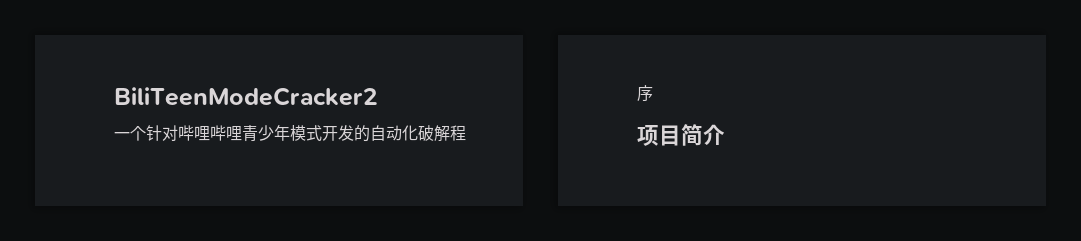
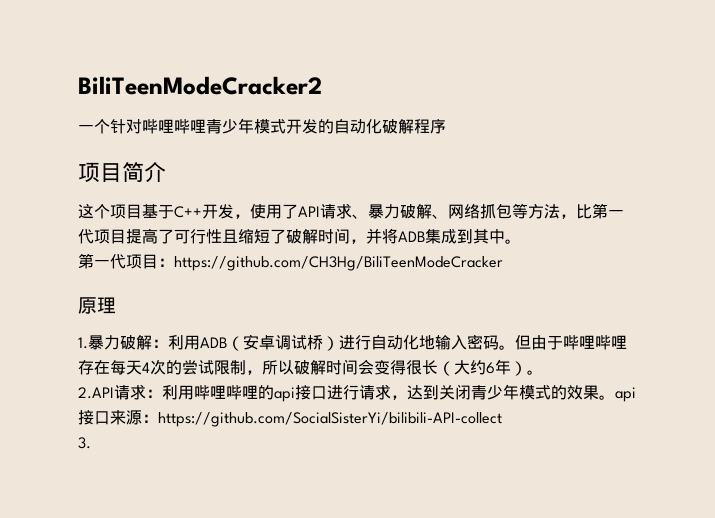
(725, 134) none -> [78,203,624,219] [78,228,521,244] [78,253,503,271] [78,297,116,314] [78,334,627,351] [78,359,543,376] [78,384,636,402] [78,410,502,427] [78,437,91,449] // 这个项目基于C++开发，使用了API请求、暴力破解、网络抓包等方法，比第一代项目提高了可行性且缩短了破解时间，并将ADB集成到其中。 // 第一代项目：https://github.com/CH3Hg/BiliTeenModeCracker // 原理 // 1.暴力破解：利用ADB（安卓调试桥）进行自动化地输入密码。但由于哔哩哔哩存在每天4次的尝试限制，所以破解时间会变得很长（大约6年）。 // 2.API请求：利用哔哩哔哩的api接口进行请求，达到关闭青少年模式的效果。api接口来源：https://github.com/SocialSisterYi/bilibili-API-collect // 3.

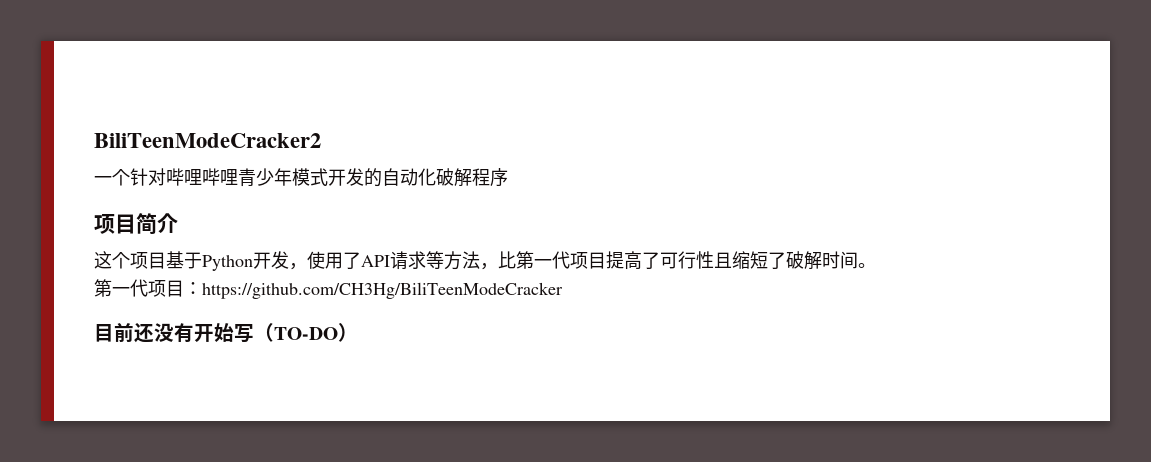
[174,206,202,218] C++ -> [202,255,253,271] Python
[352,203,512,219] 、暴力破解、网络抓包 -> (426, 260) none
[350,228,505,244] ，并将ADB集成到其中 -> (858, 260) none
[78,297,116,314] [78,334,627,351] [78,359,543,376] [78,384,636,402] [78,410,502,427] [78,437,91,449] 原理 // 1.暴力破解：利用ADB（安卓调试桥）进行自动化地输入密码。但由于哔哩哔哩存在每天4次的尝试限制，所以破解时间会变得很长（大约6年）。 // 2.API请求：利用哔哩哔哩的api接口进行请求，达到关闭青少年模式的效果。api接口来源：https://github.com/SocialSisterYi/bilibili-API-collect // 3. -> [94,323,358,343] 目前还没有开始写（TO-DO）

